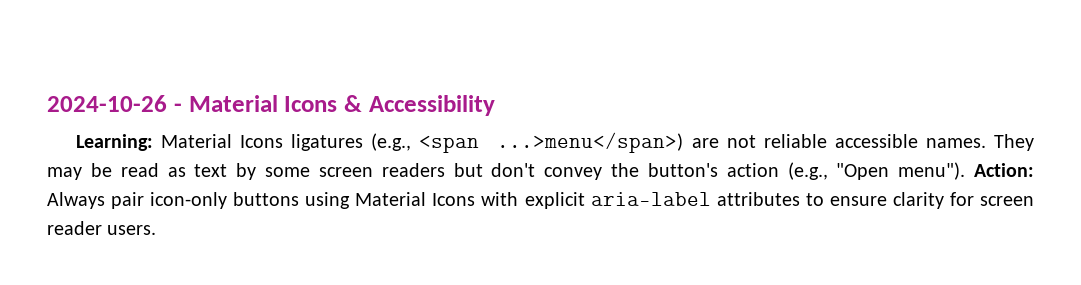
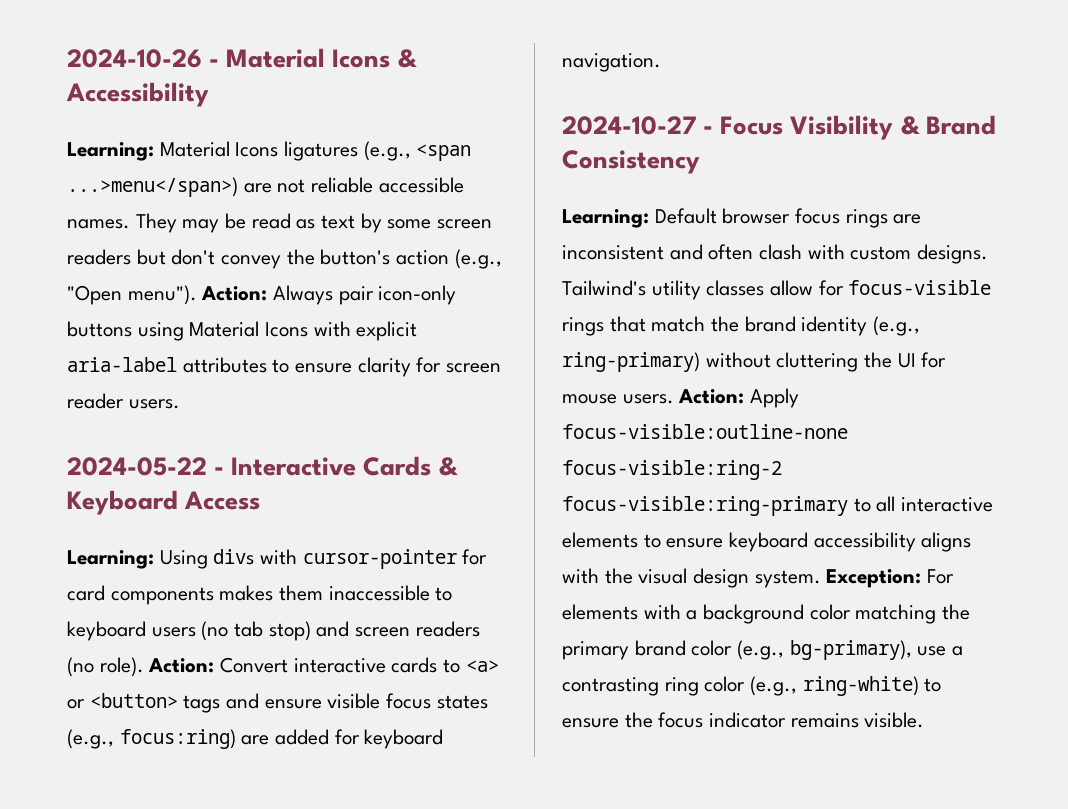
(157, 230) none -> [67,456,458,476] [67,490,261,515] [67,549,488,569] [67,585,453,605] [67,621,480,641] [67,657,499,677] [67,693,488,713] [67,729,444,749] [562,53,661,72] [562,115,996,140] [562,150,700,174] [562,208,922,228] [562,244,989,264] [562,280,992,300] [562,316,921,336] [562,352,947,372] [562,388,800,408] [562,424,848,439] [562,460,782,480] [562,496,994,516] [562,532,972,552] [562,568,955,588] [562,604,971,624] [562,640,964,660] [562,676,942,696] [562,712,925,728] // 2024-05-22 - Interactive Cards & Keyboard Access // Learning: Using divs with cursor-pointer for card components makes them inaccessible to keyboard users (no tab stop) and screen readers (no role). Action: Convert interactive cards to <a> or <button> tags and ensure visible focus states (e.g., focus:ring) are added for keyboard navigation. // 2024-10-27 - Focus Visibility & Brand Consistency // Learning: Default browser focus rings are inconsistent and often clash with custom designs. Tailwind's utility classes allow for focus-visible rings that match the brand identity (e.g., ring-primary) without cluttering the UI for mouse users. Action: Apply focus-visible:outline-none focus-visible:ring-2 focus-visible:ring-primary to all interactive elements to ensure keyboard accessibility aligns with the visual design system. Exception: For elements with a background color matching the primary brand color (e.g., bg-primary), use a contrasting ring color (e.g., ring-white) to ensure the focus indicator remains visible.

